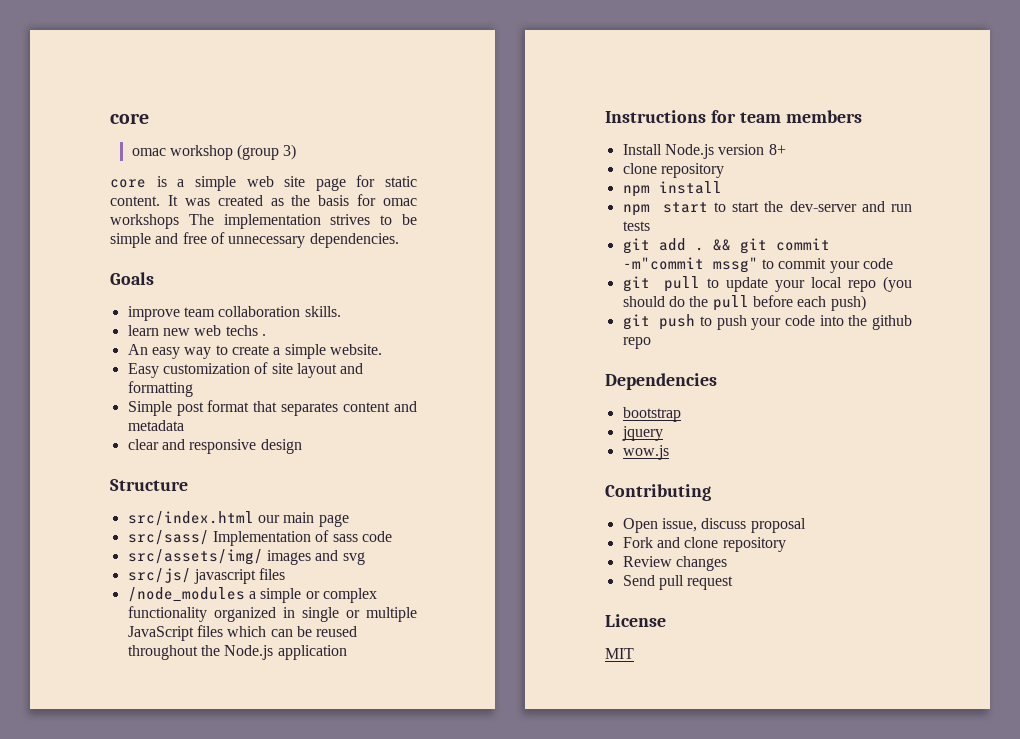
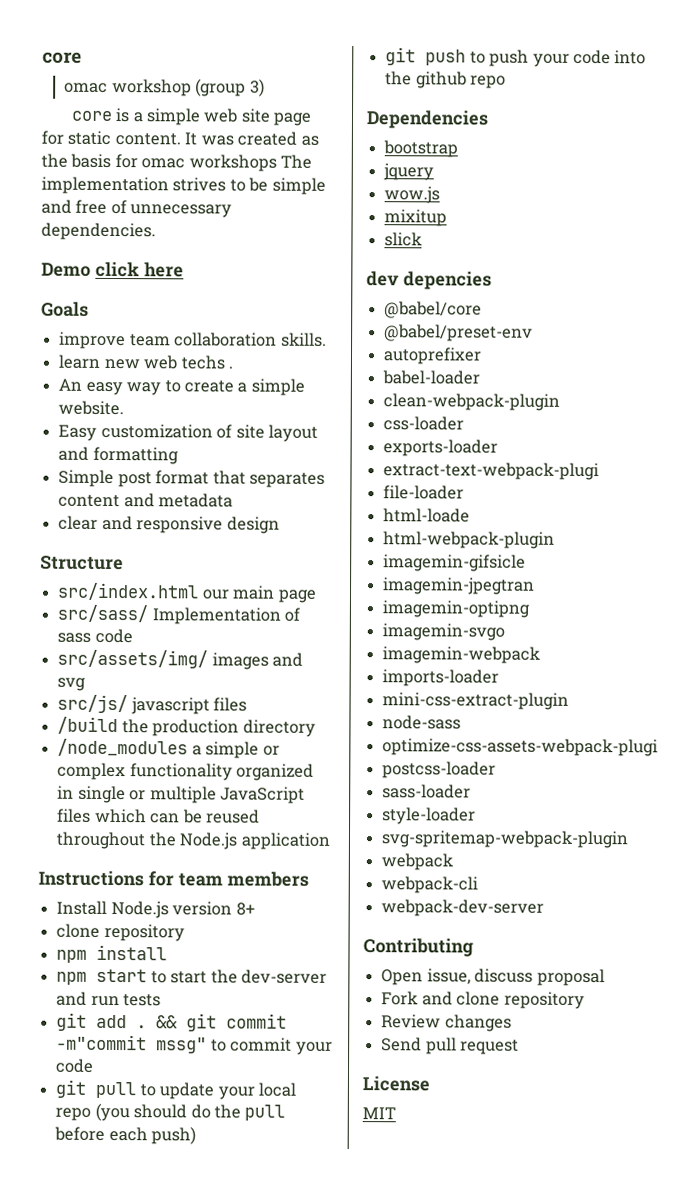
(399, 240) none -> [41,261,184,278] // Demo click here
(286, 574) none -> [57,716,316,737] // /build the production directory
(669, 452) none -> [384,209,448,227] [384,232,424,247] [366,271,492,290] [384,301,483,319] [384,324,534,342] [383,347,483,365] [382,370,481,385] [383,393,561,411] [383,416,465,431] [383,439,499,457] [383,462,600,481] [383,485,465,500] [383,508,471,523] [383,531,556,549] [383,554,527,572] [383,577,536,595] [382,600,531,618] [382,623,506,641] [382,646,542,664] [382,669,500,687] [382,692,570,710] [382,715,462,730] [382,738,659,757] [382,761,497,779] [382,784,472,799] [382,807,477,825] [381,830,630,849] [381,853,455,871] [381,876,479,894] [381,899,545,917] // mixitup // slick // dev depencies // @babel/core // @babel/preset-env // autoprefixer // babel-loader // clean-webpack-plugin // css-loader // exports-loader // extract-text-webpack-plugi // file-loader // html-loade // html-webpack-plugin // imagemin-gifsicle // imagemin-jpegtran // imagemin-optipng // imagemin-svgo // imagemin-webpack // imports-loader // mini-css-extract-plugin // node-sass // optimize-css-assets-webpack-plugi // postcss-loader // sass-loader // style-loader // svg-spritemap-webpack-plugin // webpack // webpack-cli // webpack-dev-server

